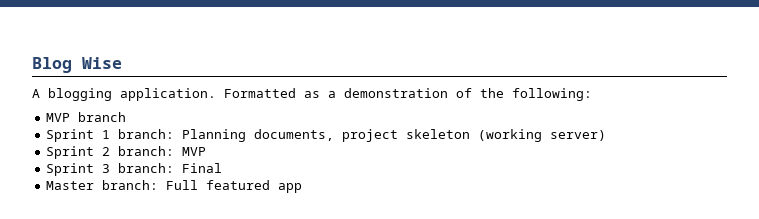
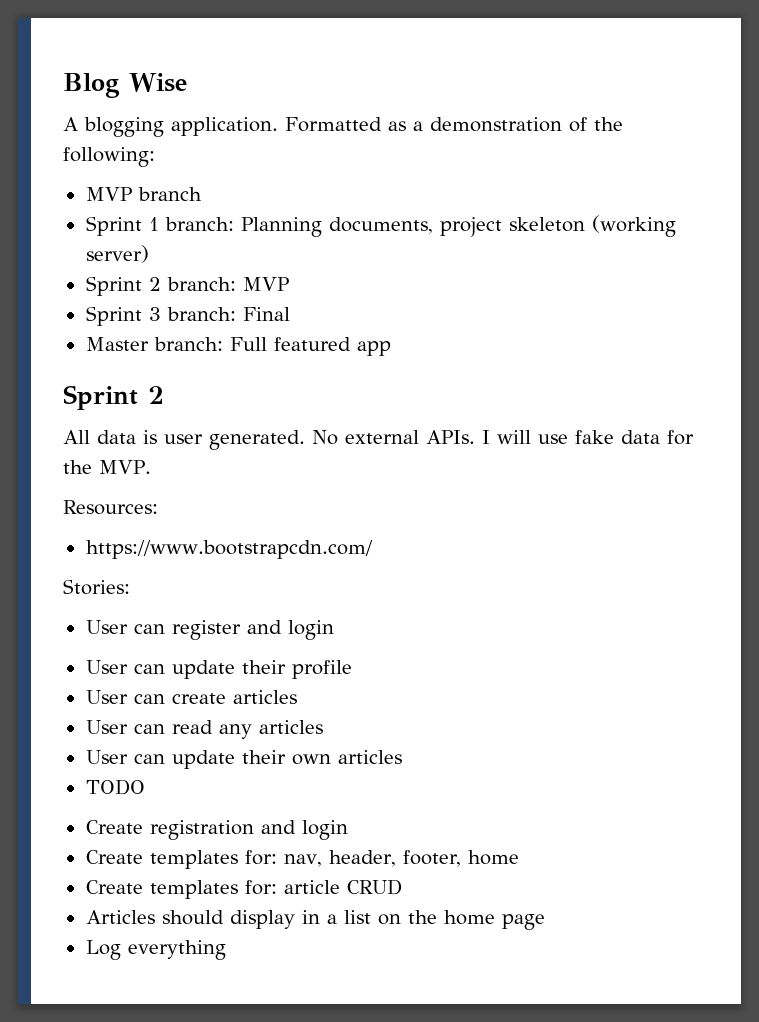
(303, 188) none -> [63,385,164,410] [63,430,694,450] [63,460,151,474] [63,500,158,515] [85,540,373,559] [63,579,130,595] [85,620,334,640] [85,660,352,679] [85,690,297,704] [85,720,323,739] [85,750,402,769] [85,779,145,795] [85,820,348,840] [85,850,520,869] [85,879,402,899] [85,910,545,930] [85,940,226,960] // Sprint 2 // All data is user generated. No external APIs. I will use fake data for the MVP. // Resources: // https://www.bootstrapcdn.com/ // Stories: // User can register and login // User can update their profile // User can create articles // User can read any articles // User can update their own articles // TODO // Create registration and login // Create templates for: nav, header, footer, home // Create templates for: article CRUD // Articles should display in a list on the home page // Log everything

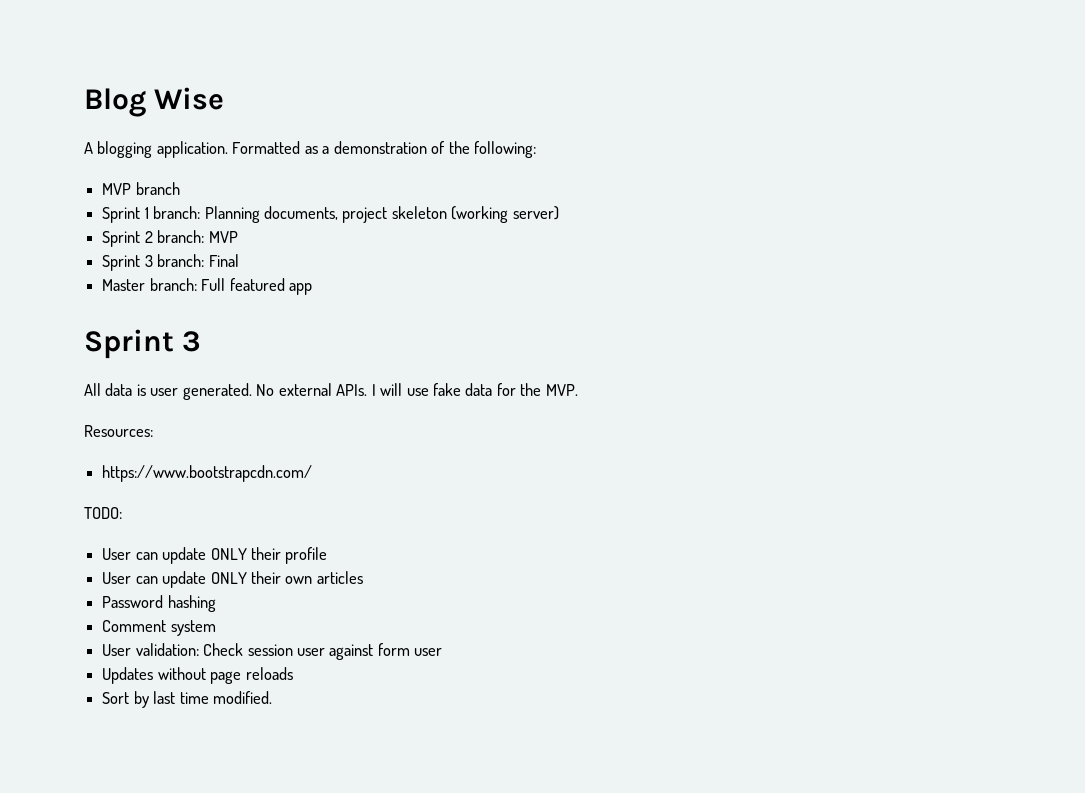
[148,386,164,404] 2 -> [182,331,202,352] 3
[63,579,130,595] [85,620,334,640] [85,660,235,679] Stories: // User can register and login // User can update -> [84,507,122,519] [102,547,247,564] TODO: // User can update ONLY
[85,690,297,704] [85,720,323,739] [85,750,235,769] // User can create articles // User can read any articles // User can update -> [102,571,247,588] // User can update ONLY
[85,779,145,795] [85,820,348,840] [85,850,520,869] [85,879,402,899] [85,910,545,930] [85,940,226,960] TODO // Create registration and login // Create templates for: nav, header, footer, home // Create templates for: article CRUD // Articles should display in a list on the home page // Log everything -> [102,595,216,612] [102,620,216,636] [102,643,443,660] [102,667,293,684] [102,691,272,708] Password hashing // Comment system // User validation: Check session user against form user // Updates without page reloads // Sort by last time modified.

